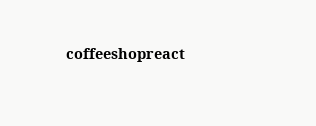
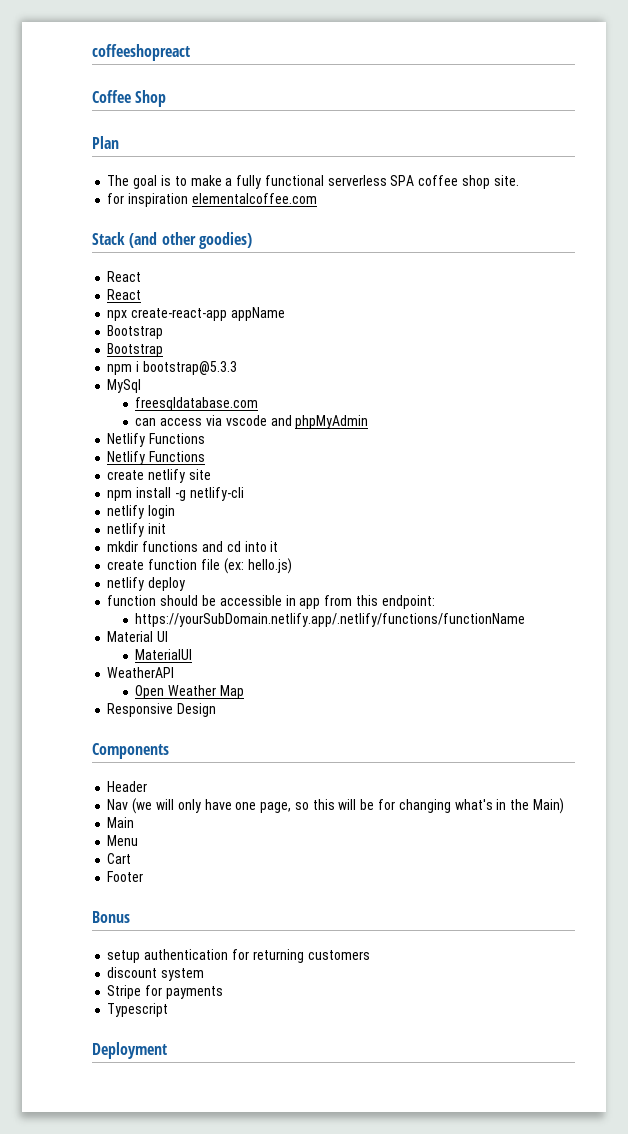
(185, 55) none -> [92,90,167,107] [92,136,119,149] [107,175,519,189] [107,193,317,207] [92,232,252,249] [107,271,142,282] [107,289,142,300] [107,307,285,321] [107,325,164,339] [107,343,164,357] [107,361,237,375] [107,379,142,393] [135,397,259,411] [135,415,369,429] [107,433,206,447] [107,451,206,465] [107,469,211,483] [107,487,244,501] [107,505,176,519] [107,523,167,537] [107,541,279,552] [107,558,292,574] [107,577,186,591] [107,595,435,609] [135,613,526,627] [107,631,169,642] [135,649,193,660] [107,667,175,678] [135,685,244,699] [107,703,217,717] [92,743,169,759] [107,781,148,792] [107,798,564,814] [107,817,135,828] [107,835,139,846] [107,853,132,864] [107,871,144,882] [92,911,130,923] [107,949,370,963] [107,967,205,981] [107,985,223,999] [107,1003,169,1017] [92,1042,167,1059] // Coffee Shop // Plan // The goal is to make a fully functional serverless SPA coffee shop site. // for inspiration elementalcoffee.com // Stack (and other goodies) // React // React // npx create-react-app appName // Bootstrap // Bootstrap // npm i bootstrap@5.3.3 // MySql // freesqldatabase.com // can access via vscode and phpMyAdmin // Netlify Functions // Netlify Functions // create netlify site // npm install -g netlify-cli // netlify login // netlify init // mkdir functions and cd into it // create function file (ex: hello.js) // netlify deploy // function should be accessible in app from this endpoint: // https://yourSubDomain.netlify.app/.netlify/functions/functionName // Material UI // MaterialUI // WeatherAPI // Open Weather Map // Responsive Design // Components // Header // Nav (we will only have one page, so this will be for changing what's in the Main) // Main // Menu // Cart // Footer // Bonus // setup authentication for returning customers // discount system // Stripe for payments // Typescript // Deployment

